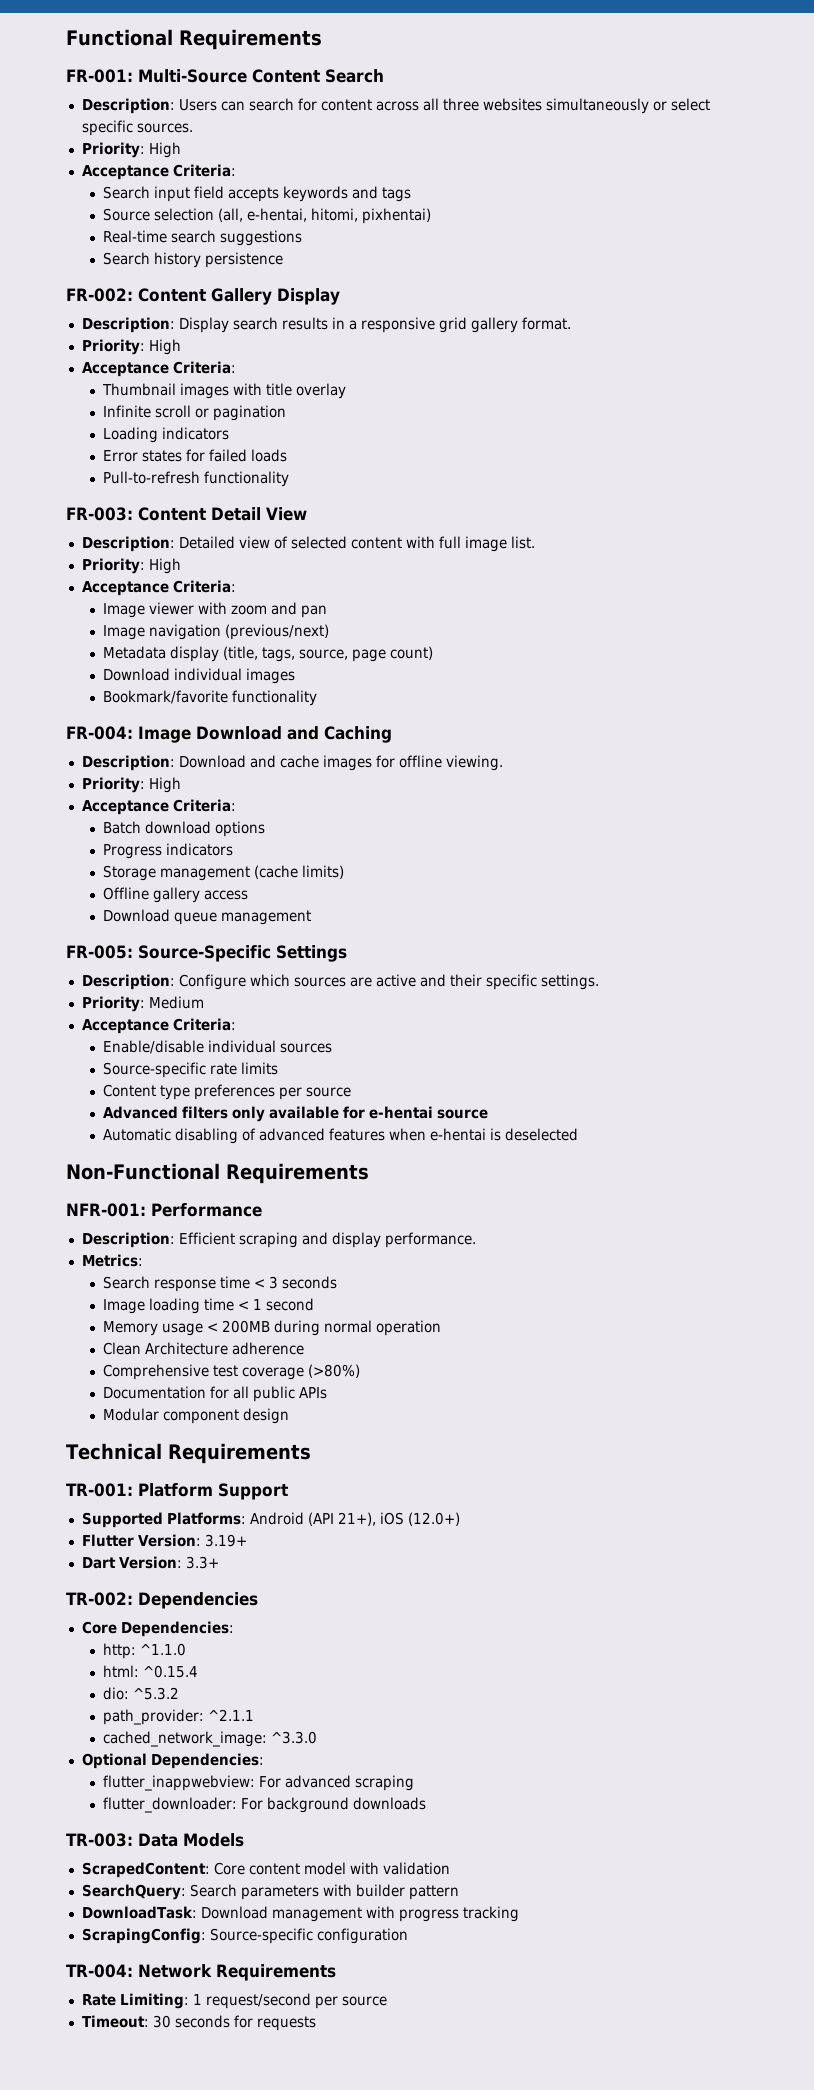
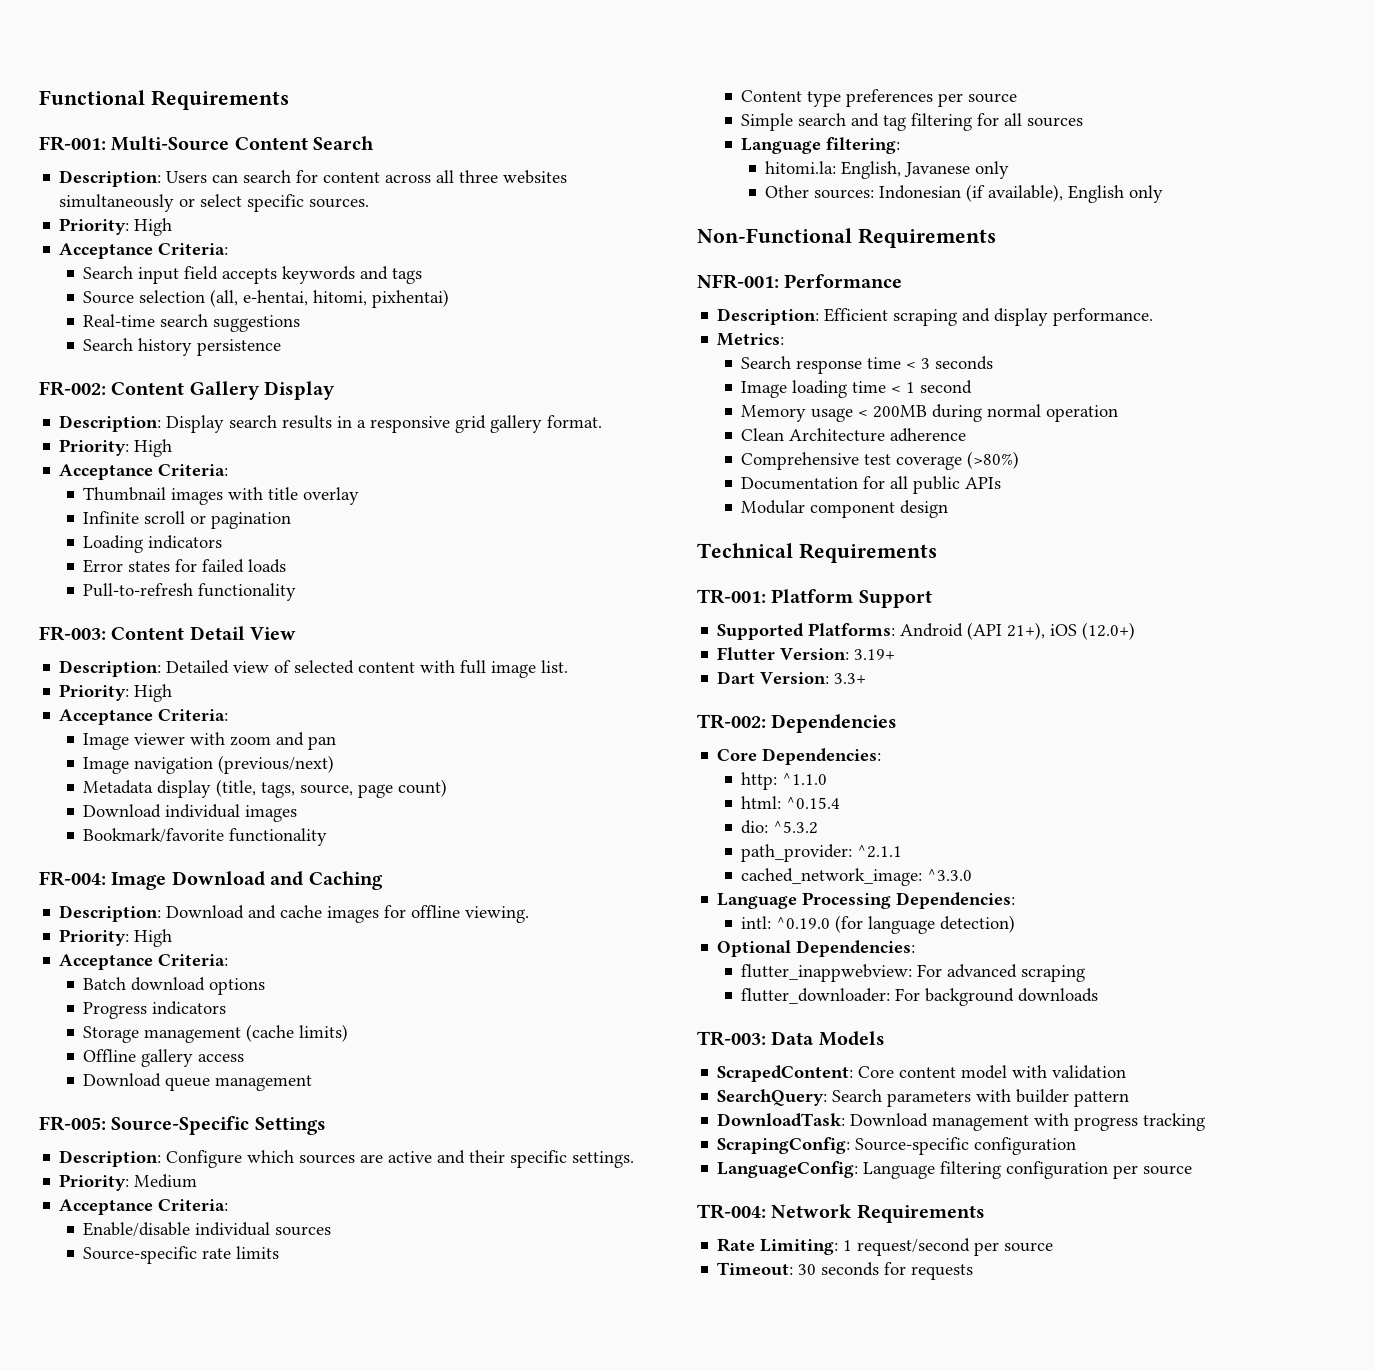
[102,1106,488,1122] [102,1128,578,1144] Advanced filters only available for e-hentai source // Automatic disabling of advanced features when e-hentai is deselected -> [741,113,1084,131] [741,137,901,154] [765,161,1010,179] [765,184,1164,203] Simple search and tag filtering for all sources // Language filtering: // hitomi.la: English, Javanese only // Other sources: Indonesian (if available), English only
(317, 1737) none -> [717,892,1016,909] [741,915,1016,934] // Language Processing Dependencies: // intl: ^0.19.0 (for language detection)
(408, 1936) none -> [717,1161,1193,1179] // LanguageConfig: Language filtering configuration per source

